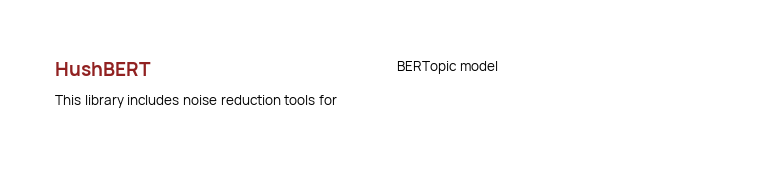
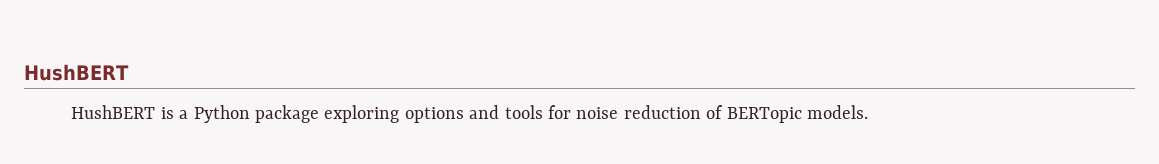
[55,95,337,108] [397,61,498,74] This library includes noise reduction tools for BERTopic model -> [71,105,869,123] HushBERT is a Python package exploring options and tools for noise reduction of BERTopic models.

